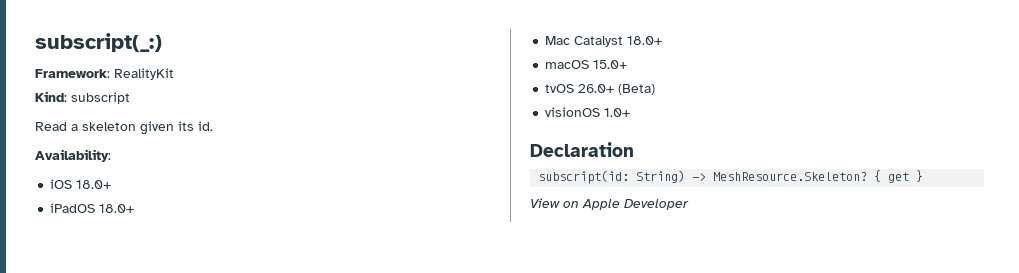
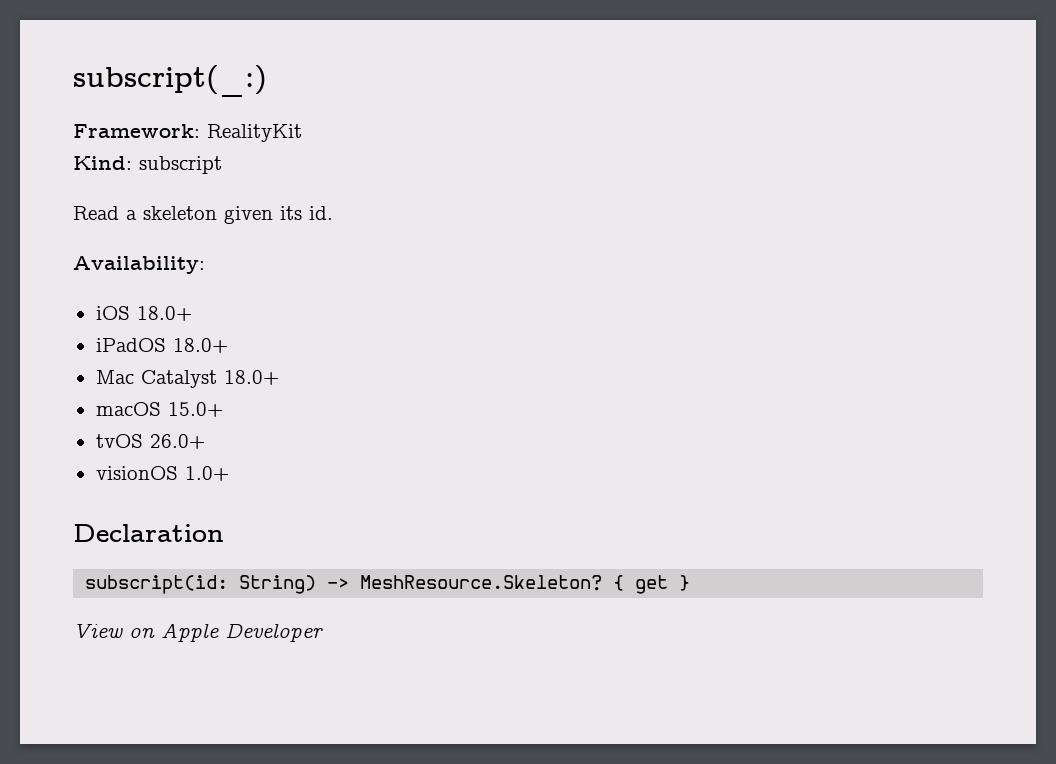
[618,84,656,95] (Beta) -> (205, 441) none

